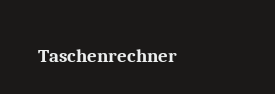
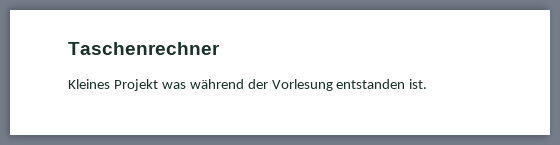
(177, 55) none -> [68,79,428,91] // Kleines Projekt was während der Vorlesung entstanden ist.

